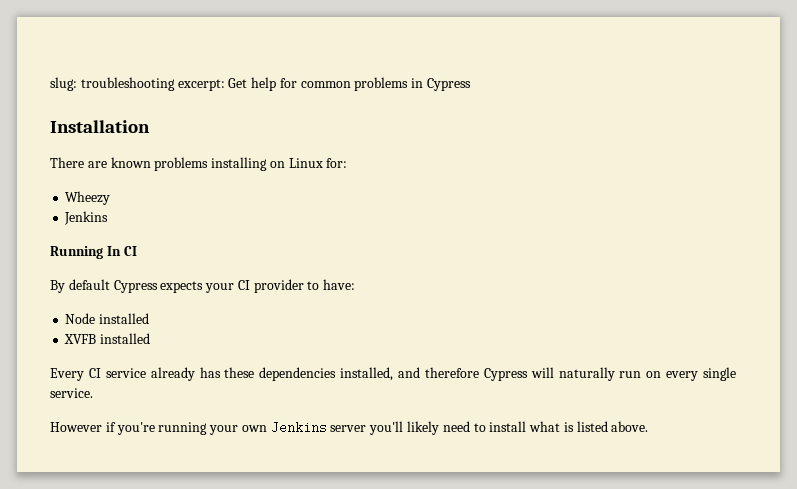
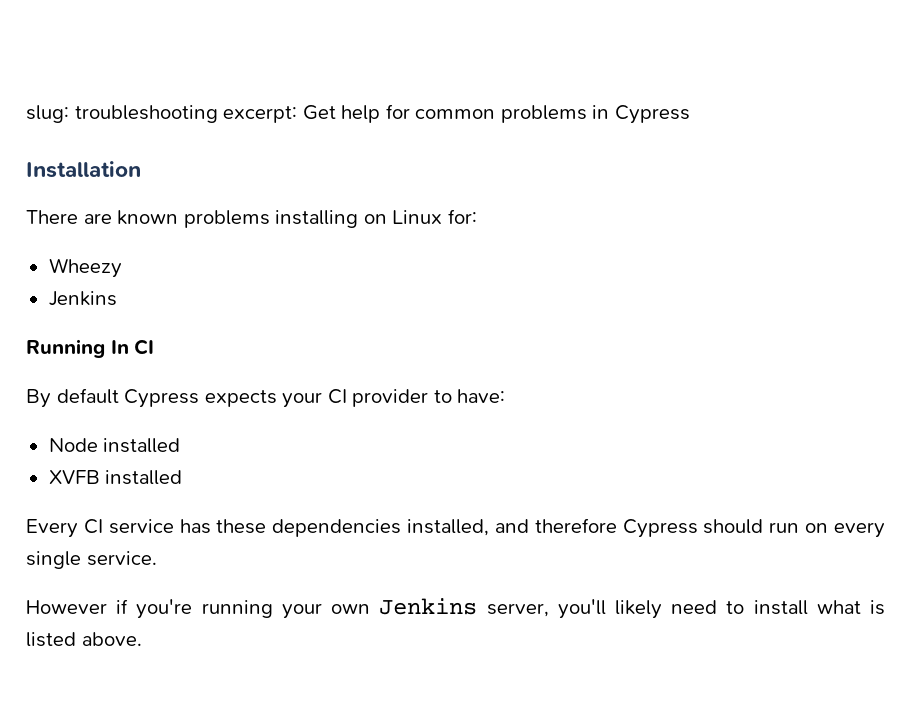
[150,367,195,381] already -> (174, 526) none
[530,367,615,381] will naturally -> [703,519,764,534] should
[330,425,367,432] server -> [486,603,549,617] server,

